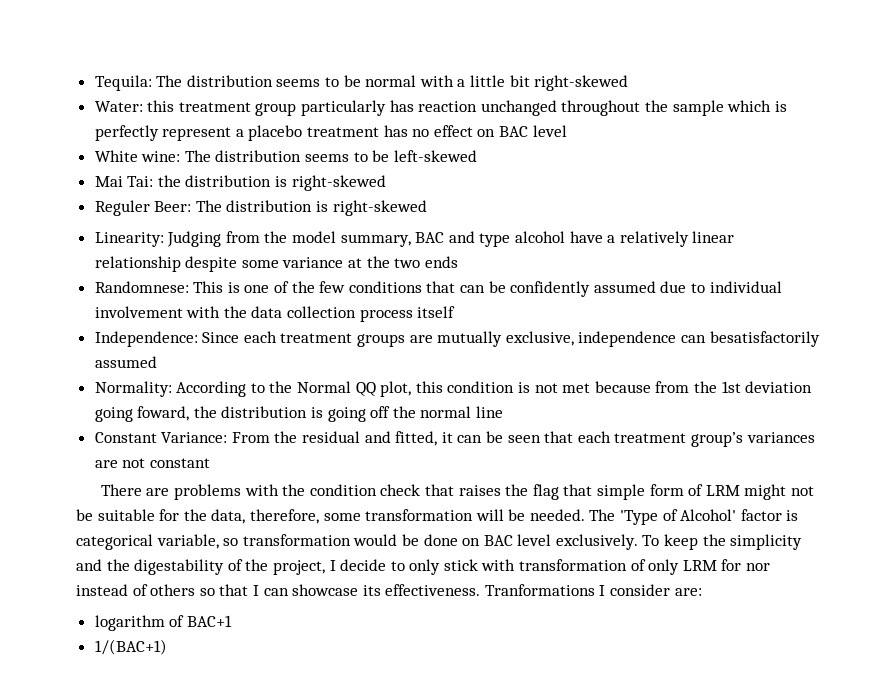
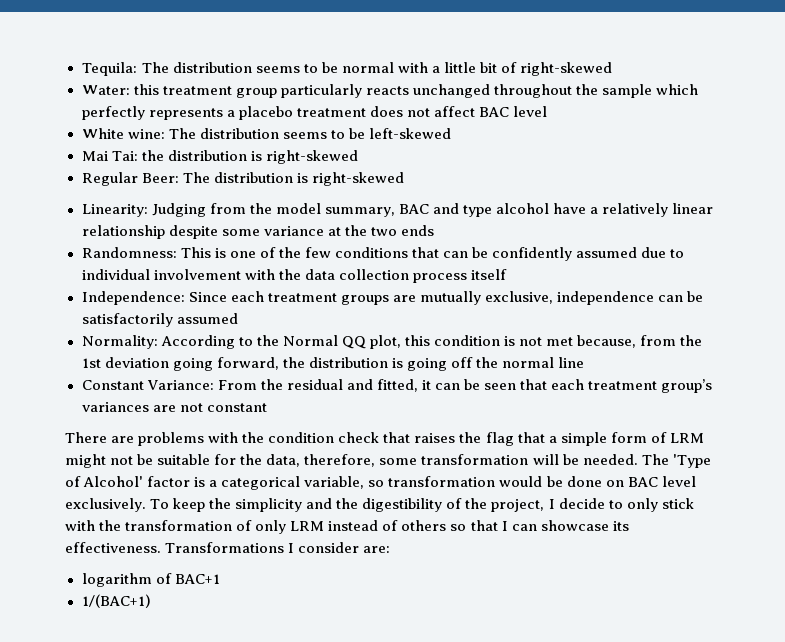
(530, 81) none -> [501,62,518,73] of
[389,100,478,112] has reaction -> [365,86,409,95] reacts
[774,101,787,112] [94,125,496,141] is perfectly represent a placebo treatment has no effect on -> [81,106,475,120] perfectly represents a placebo treatment does not affect
[94,200,150,216] Reguler -> [81,172,138,186] Regular
[94,281,189,293] Randomnese: -> [81,247,177,258] Randomness:
[709,331,820,347] besatisfactorily -> [687,291,703,302] [81,313,173,327] be satisfactorily
[594,381,651,393] because -> [577,335,637,348] because,
[137,406,190,421] foward, -> [216,357,279,370] forward,
(593, 490) none -> [548,436,557,443] a
(799, 515) none -> [209,480,218,487] a
[134,559,225,575] digestability -> [362,498,443,512] digestibility
(516, 565) none -> [99,520,122,531] the
[721,559,771,571] for nor -> (325, 526) none
[484,584,595,596] Tranformations -> [165,542,285,553] Transformations

